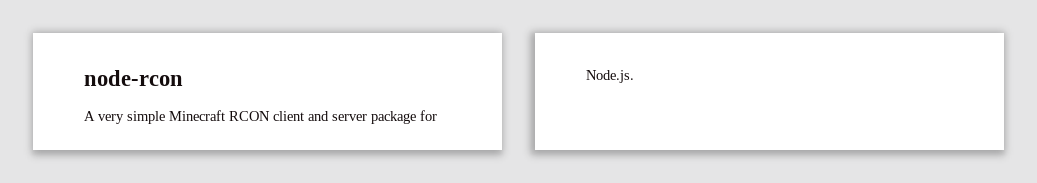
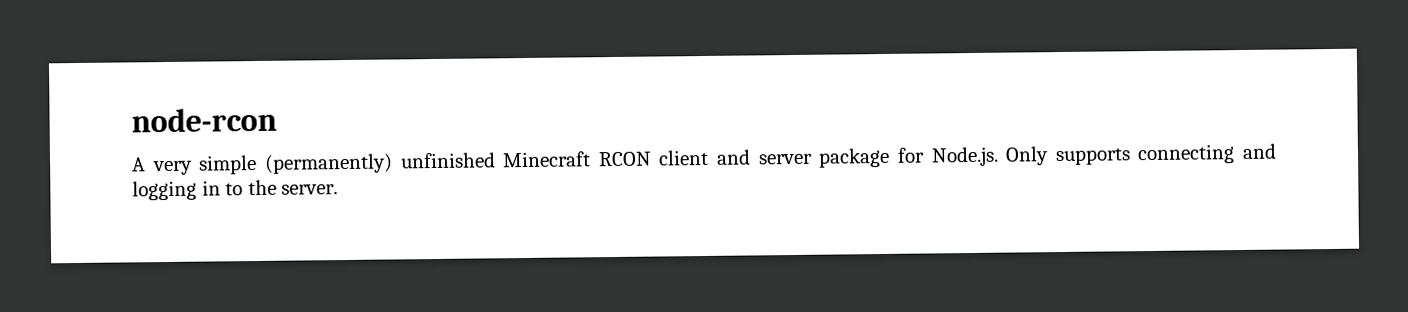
(165, 117) none -> [263,152,496,174] (permanently) unfinished
(634, 76) none -> [1005,143,1277,166] [132,179,339,201] Only supports connecting and logging in to the server.

